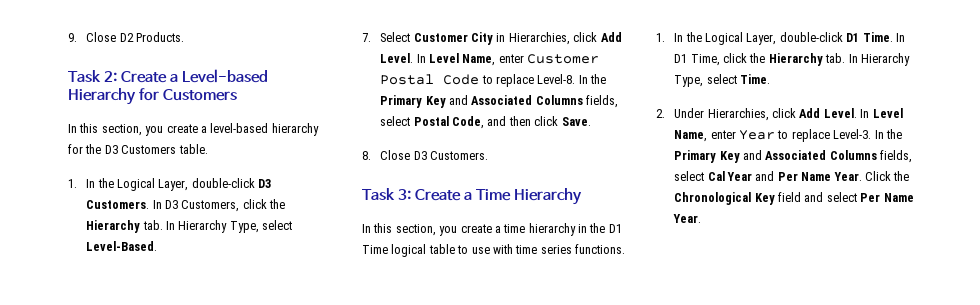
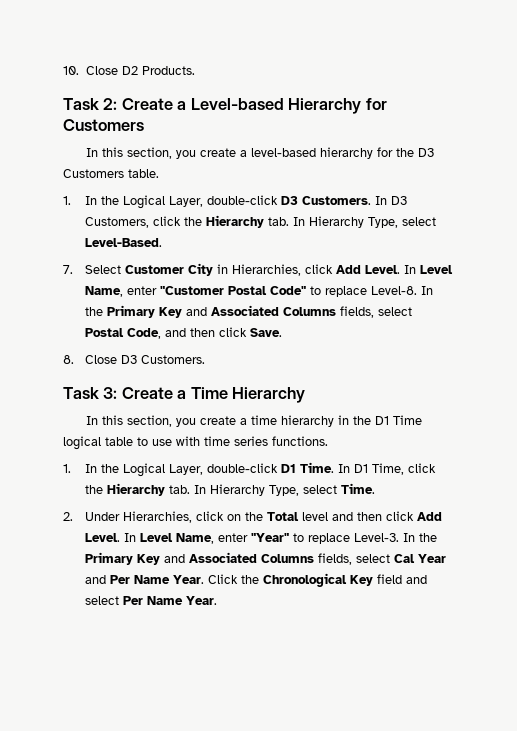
[68,33,77,42] 9. -> [63,66,79,75] 10.
[527,54,600,64] [380,74,480,85] Customer Postal Code -> [160,286,307,295] "Customer Postal Code"
[799,108,903,118] [674,130,776,142] Add Level. In Level Name, enter Year -> [227,511,443,521] [85,533,290,544] on the Total level and then click Add Level. In Level Name, enter "Year"

